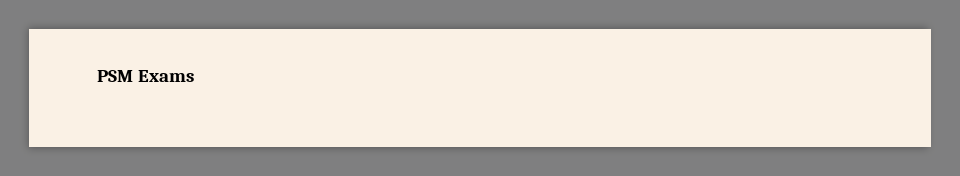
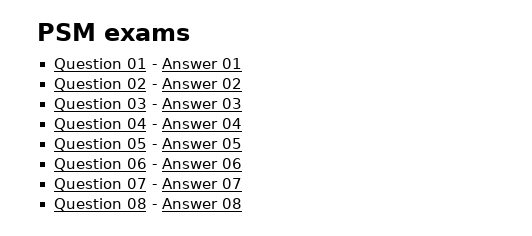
[137,70,194,82] Exams -> [104,28,190,41] [53,58,242,71] [53,78,242,91] [53,98,242,111] [53,118,242,131] [53,138,242,151] [53,158,242,171] [53,178,242,191] [53,198,242,211] exams // Question 01 - Answer 01 // Question 02 - Answer 02 // Question 03 - Answer 03 // Question 04 - Answer 04 // Question 05 - Answer 05 // Question 06 - Answer 06 // Question 07 - Answer 07 // Question 08 - Answer 08

